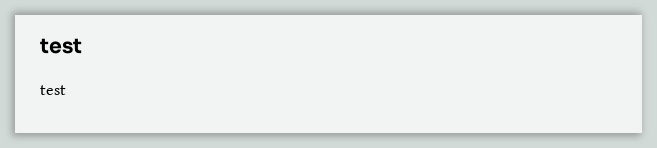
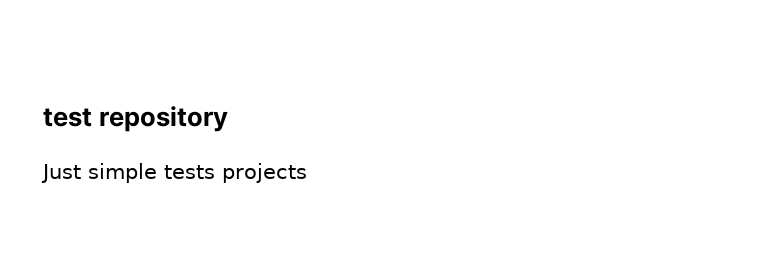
[40,38,82,54] [40,85,66,95] test // test -> [43,106,229,132] [41,163,307,183] test repository // Just simple tests projects

